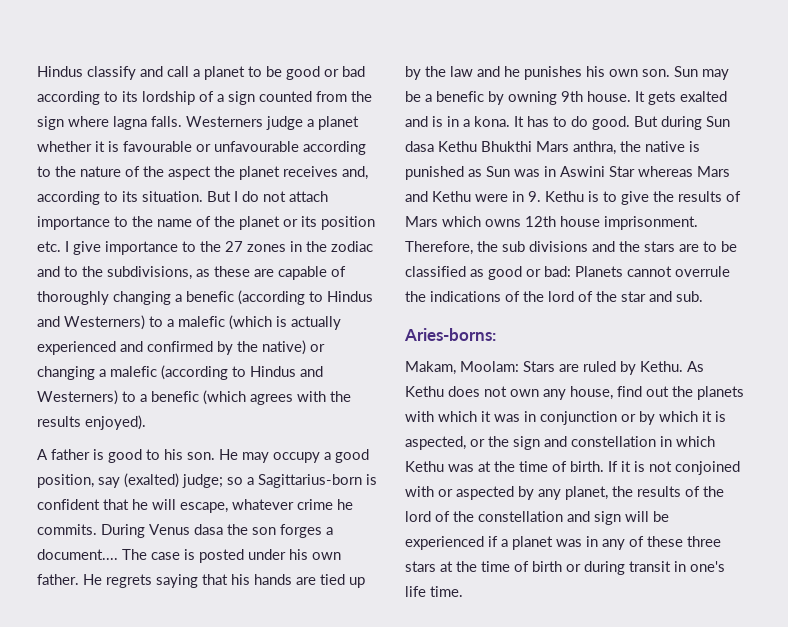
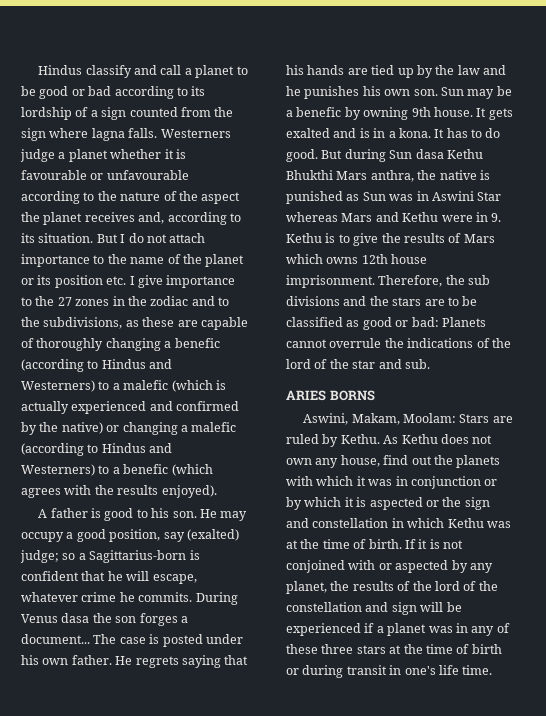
[37,549,118,560] document.... -> [21,634,90,644] document...
[404,328,496,341] Aries-borns: // -> [286,390,375,401] [303,413,349,425] ARIES BORNS // Aswini,
[405,436,466,450] aspected, -> [369,497,423,510] aspected

